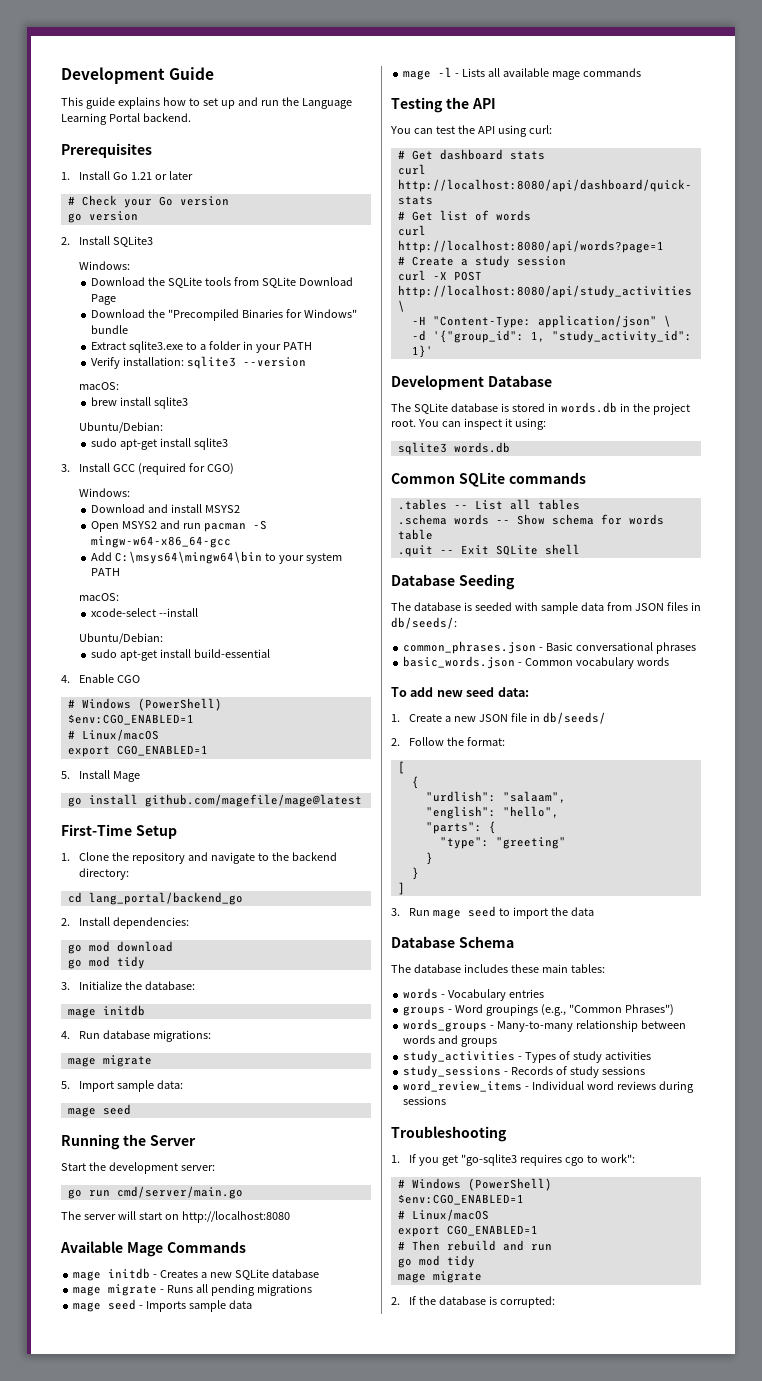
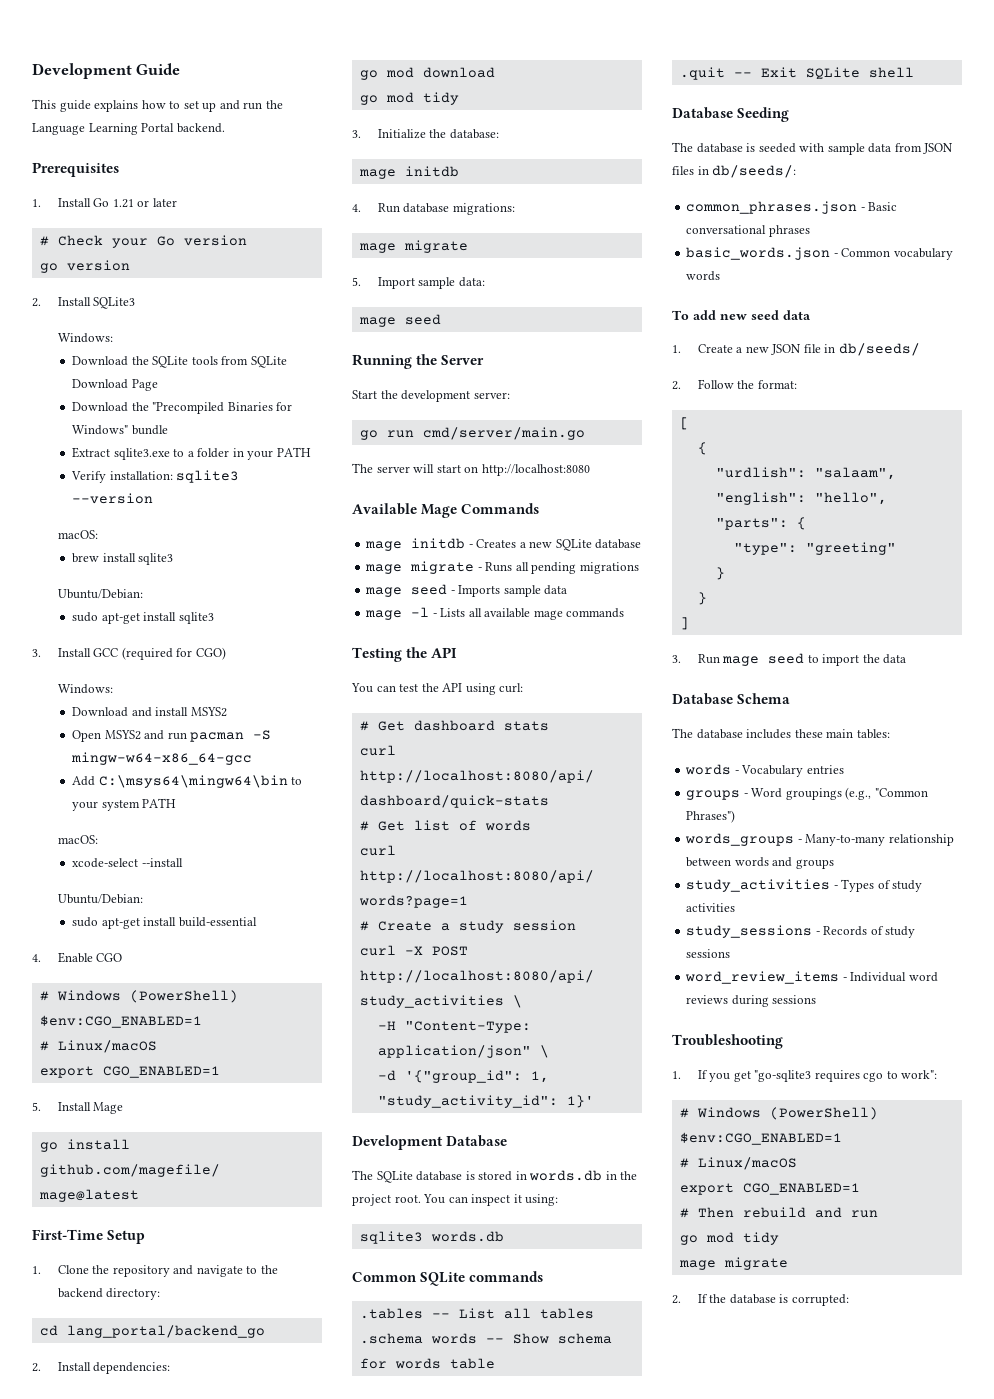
[497,687,529,697] data: -> [783,310,811,320] data

